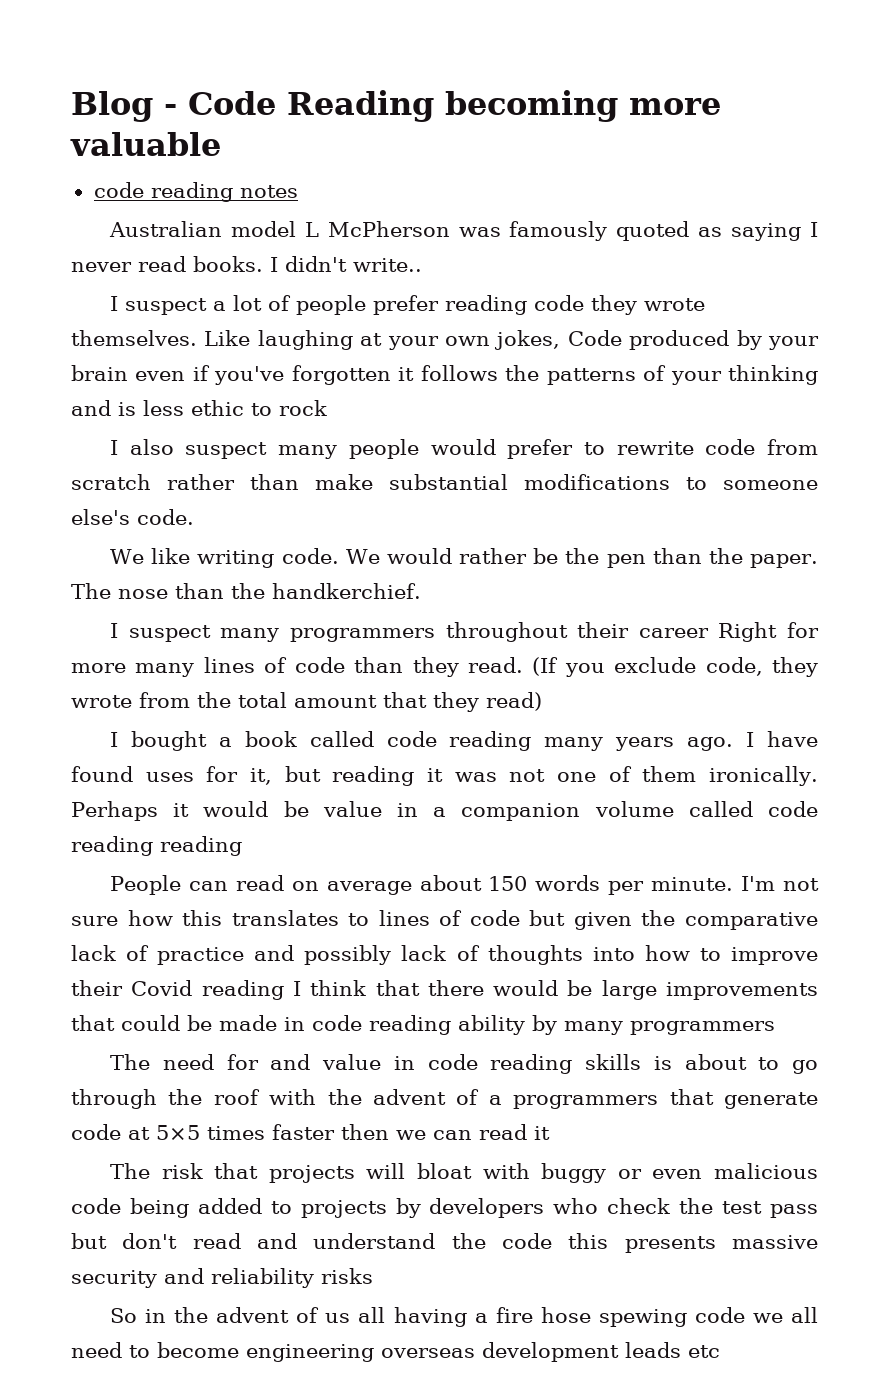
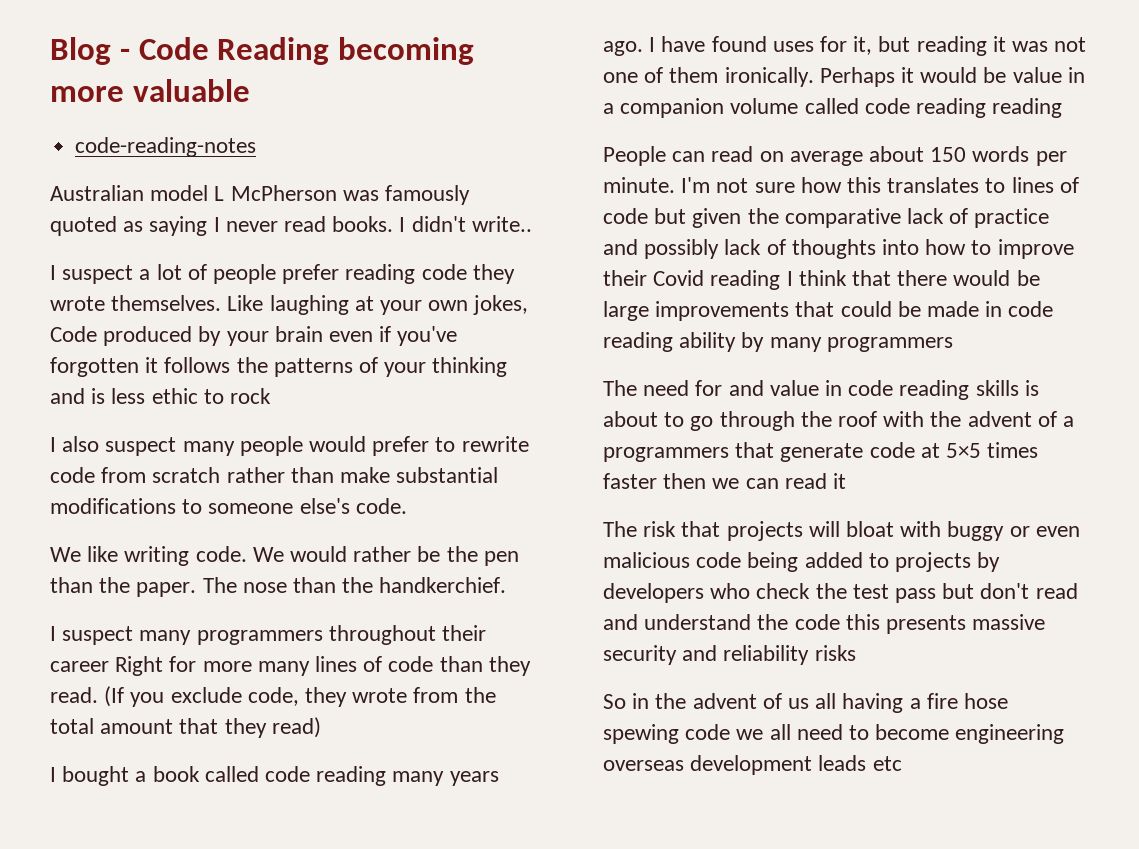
[93,182,298,202] code reading notes -> [75,137,257,157] code-reading-notes

